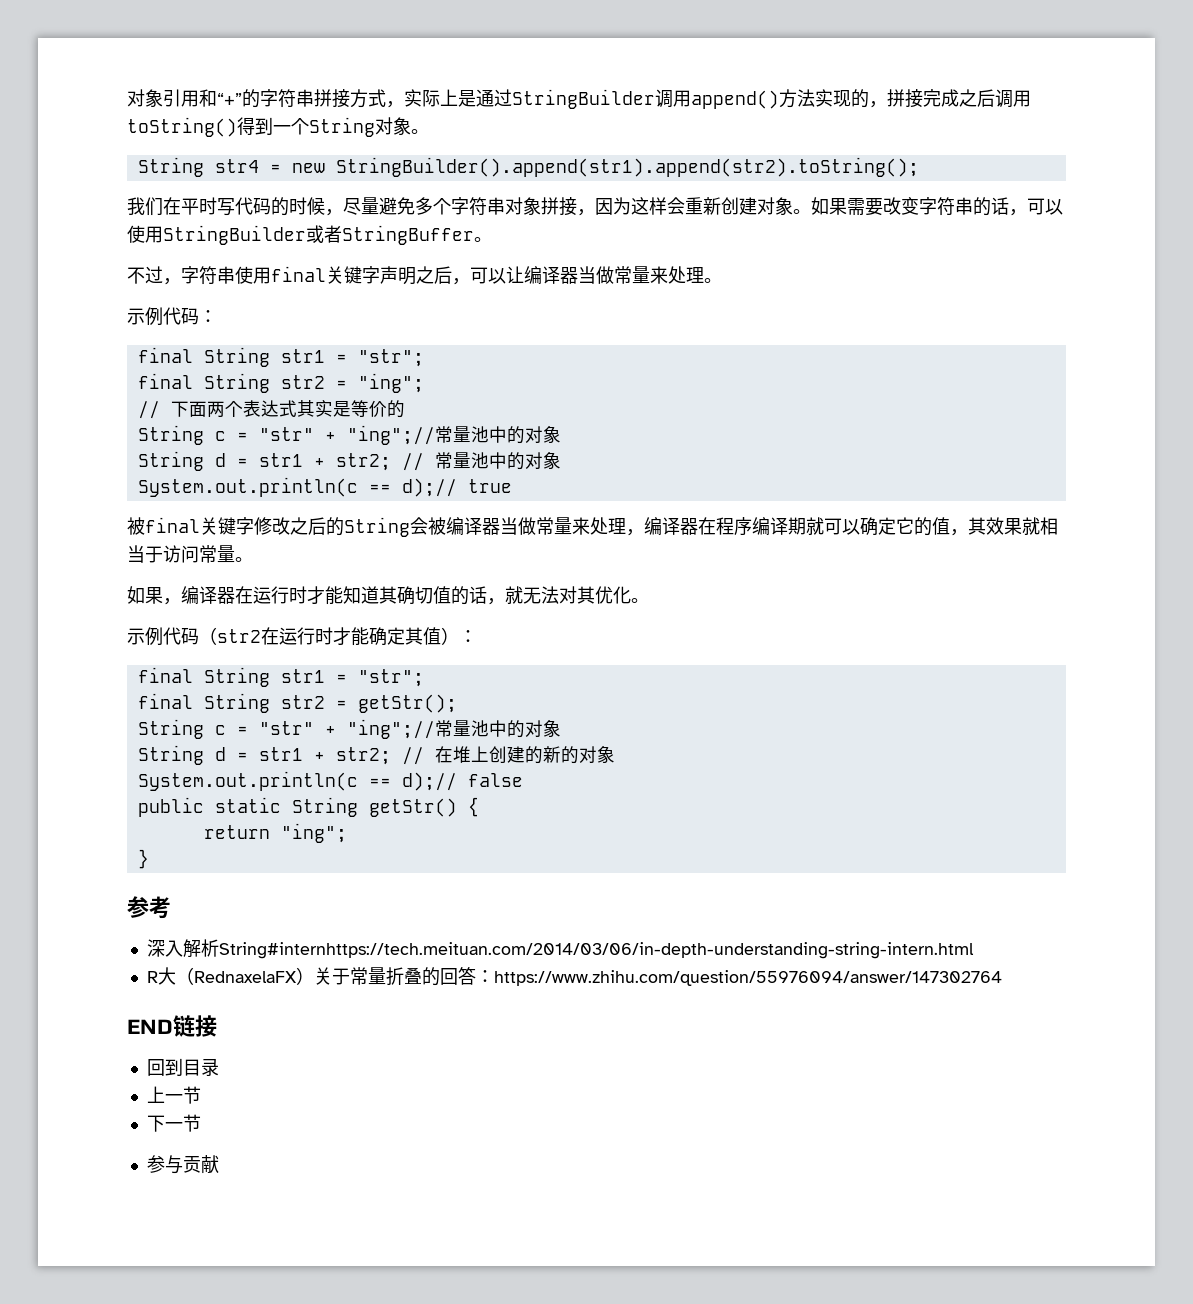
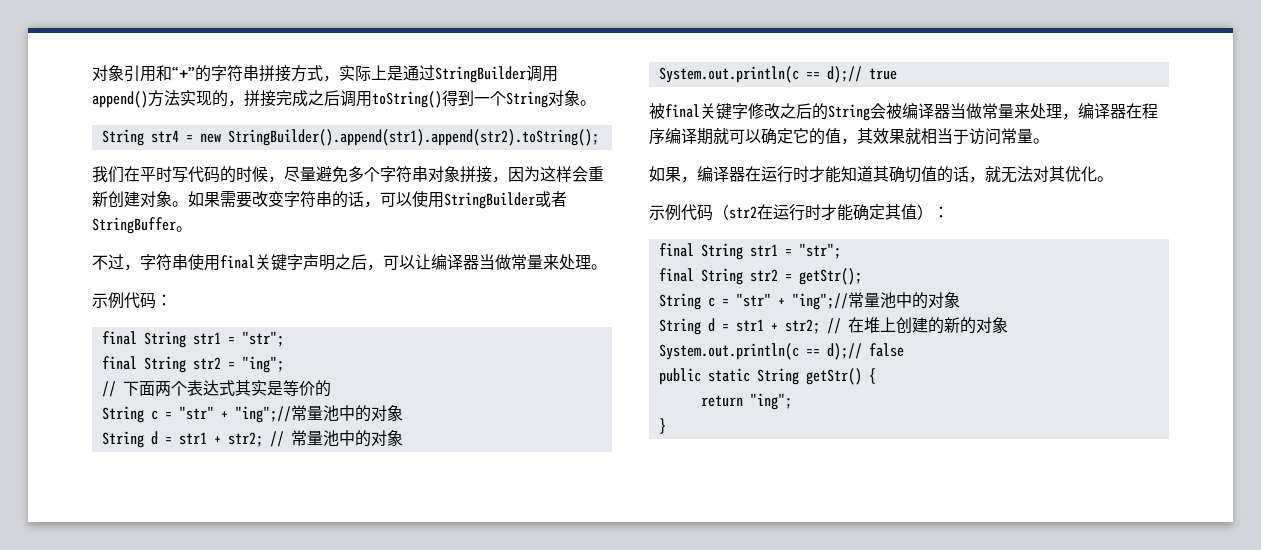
[127,896,171,919] [146,939,974,959] [146,967,1002,986] [127,1015,217,1037] [146,1058,219,1076] [146,1086,201,1104] [146,1114,201,1132] [146,1155,219,1174] // 参考 // 深入解析String#internhttps://tech.meituan.com/2014/03/06/in-depth-understanding-string-intern.html // R大（RednaxelaFX）关于常量折叠的回答：https://www.zhihu.com/question/55976094/answer/147302764 // END链接 // 回到目录 // 上一节 // 下一节 // 参与贡献 -> (666, 426) none

